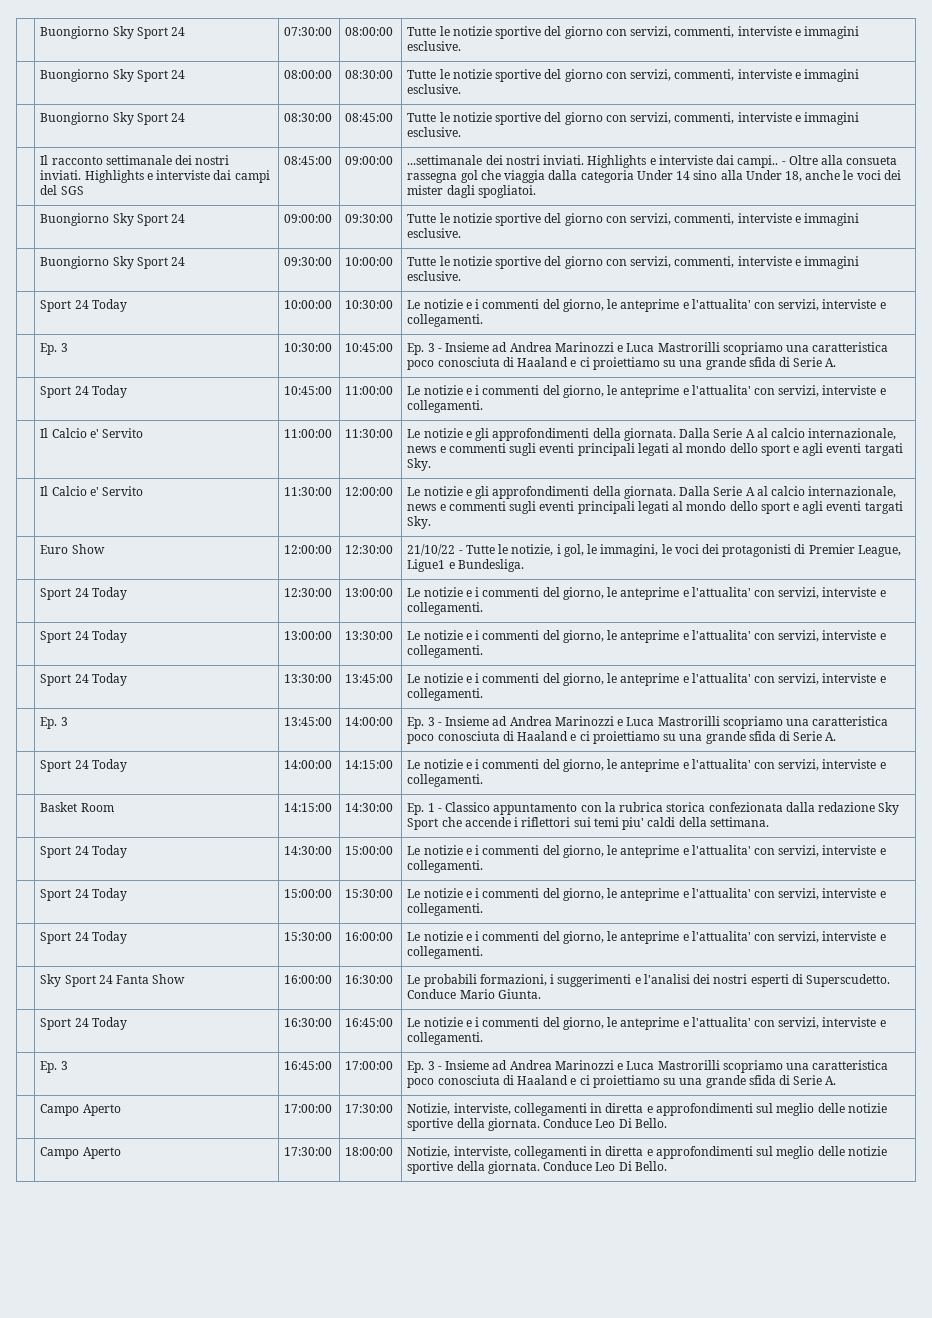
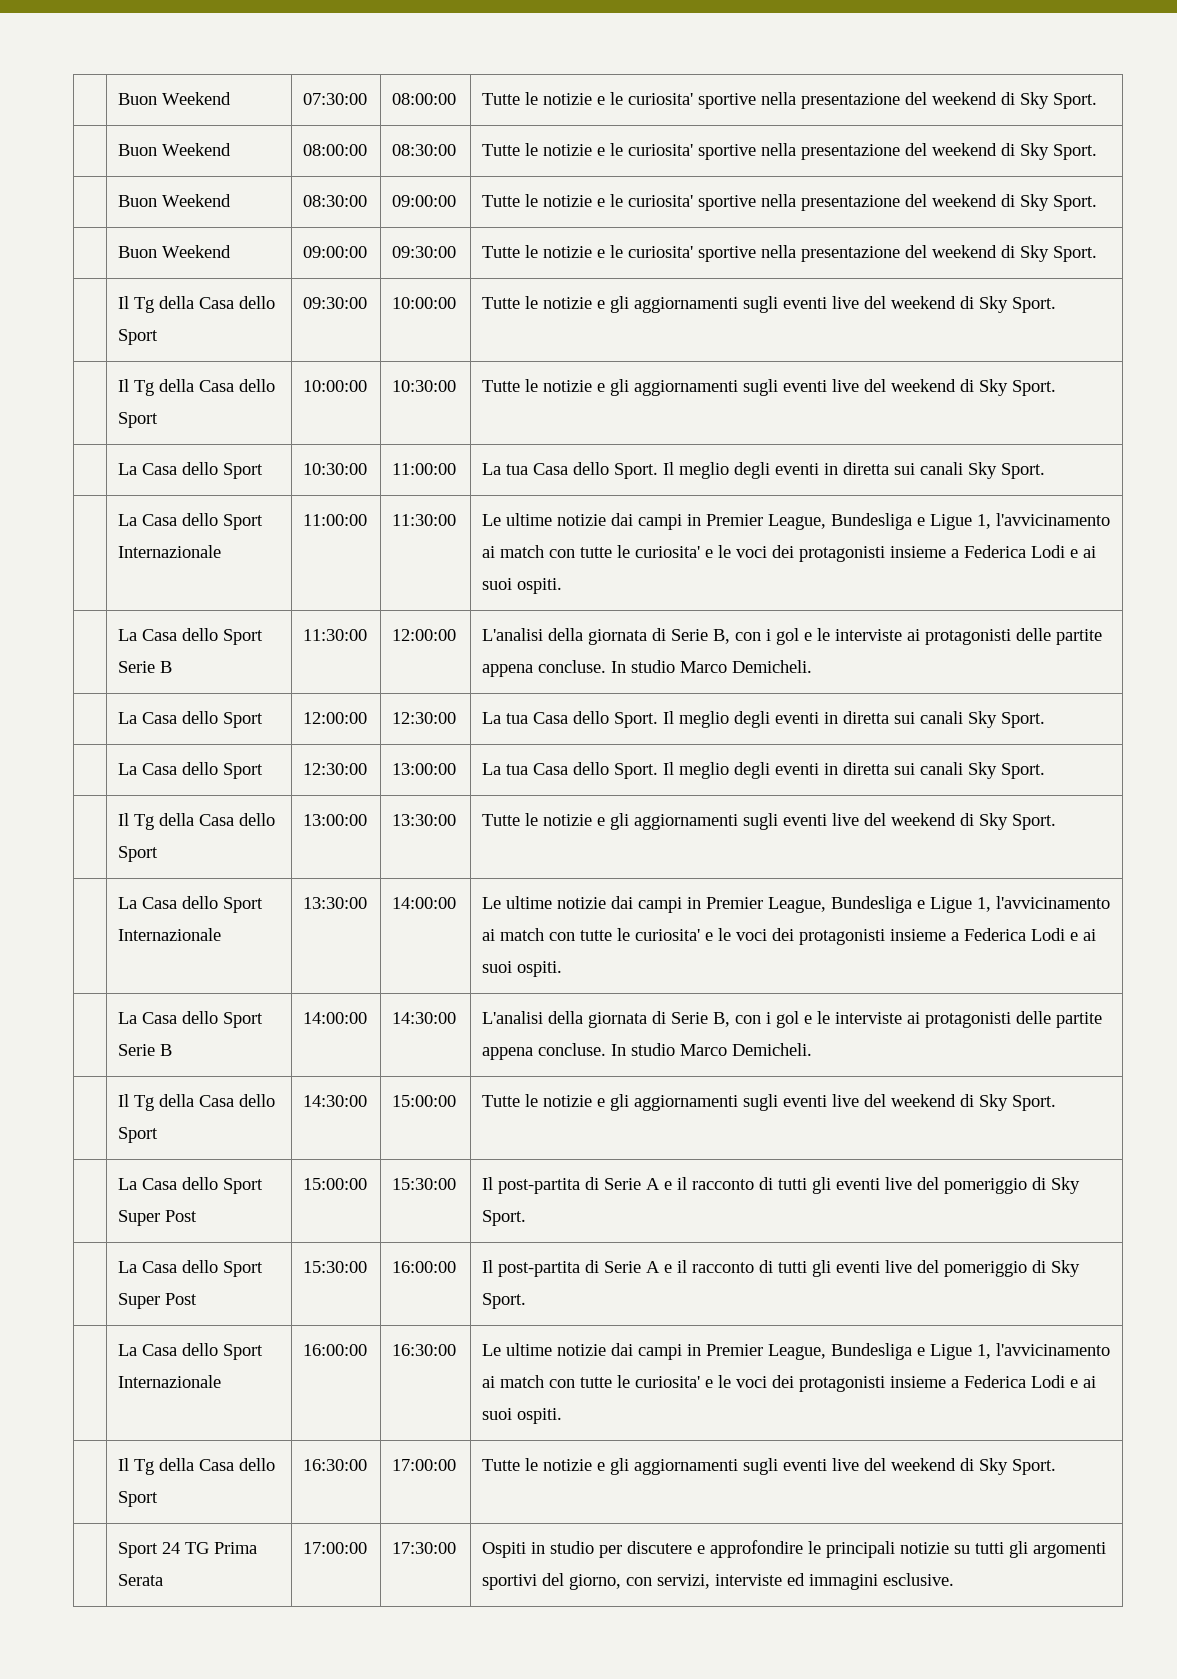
[40,26,186,39] | Buongiorno Sky Sport 24 -> [118,92,232,105] | Buon Weekend
[495,26,860,39] [407,41,462,51] [40,69,186,82] sportive del giorno con servizi, commenti, interviste e immagini esclusive. // | Buongiorno Sky Sport 24 -> [597,92,1098,109] [118,143,232,156] e le curiosita' sportive nella presentazione del weekend di Sky Sport. // | Buon Weekend
[495,69,860,82] [407,84,462,94] [40,112,186,125] [284,113,333,122] [345,113,394,122] [407,112,860,125] [407,127,462,137] [40,155,230,165] [40,170,270,183] [40,185,84,195] [284,156,333,165] [345,156,394,165] [407,155,898,168] [407,170,901,183] [407,185,536,198] [40,213,186,226] sportive del giorno con servizi, commenti, interviste e immagini esclusive. // | Buongiorno Sky Sport 24 | 08:30:00 | 08:45:00 | Tutte le notizie sportive del giorno con servizi, commenti, interviste e immagini esclusive. // | Il racconto settimanale dei nostri inviati. Highlights e interviste dai campi del SGS | 08:45:00 | 09:00:00 | ...settimanale dei nostri inviati. Highlights e interviste dai campi.. - Oltre alla consueta rassegna gol che viaggia dalla categoria Under 14 sino alla Under 18, anche le voci dei mister dagli spogliatoi. // | Buongiorno Sky Sport 24 -> [597,143,1098,160] [118,194,232,207] [303,195,368,207] [392,195,457,207] [482,194,1098,211] [118,245,232,258] e le curiosita' sportive nella presentazione del weekend di Sky Sport. // | Buon Weekend | 08:30:00 | 09:00:00 | Tutte le notizie e le curiosita' sportive nella presentazione del weekend di Sky Sport. // | Buon Weekend
[495,213,860,226] [407,228,462,238] [40,256,186,269] sportive del giorno con servizi, commenti, interviste e immagini esclusive. // | Buongiorno Sky Sport 24 -> [597,245,1098,262] [118,296,276,313] [118,329,159,345] e le curiosita' sportive nella presentazione del weekend di Sky Sport. // | Il Tg della Casa dello Sport
[495,256,860,269] [407,271,462,281] [40,299,127,312] sportive del giorno con servizi, commenti, interviste e immagini esclusive. // | Sport 24 Today -> [597,296,1057,313] [118,379,276,396] [118,412,159,428] e gli aggiornamenti sugli eventi live del weekend di Sky Sport. // | Il Tg della Casa dello Sport
[407,299,886,312] [407,314,484,327] [40,343,68,355] [284,343,333,352] [345,343,394,352] [407,342,889,355] [407,357,837,370] [40,385,127,398] [284,386,333,395] [345,386,394,395] [407,385,886,398] [407,400,484,413] [40,428,144,438] [284,429,333,438] [345,429,394,438] [407,428,897,441] [407,443,903,456] [407,458,432,471] [40,486,144,496] [284,487,333,496] [345,487,394,496] [407,486,897,499] [407,501,903,514] [407,516,432,529] [40,544,105,554] [284,545,333,554] [345,545,394,554] [407,544,901,557] [407,559,524,572] [40,587,127,600] Le notizie e i commenti del giorno, le anteprime e l'attualita' con servizi, interviste e collegamenti. // | Ep. 3 | 10:30:00 | 10:45:00 | Ep. 3 - Insieme ad Andrea Marinozzi e Luca Mastrorilli scopriamo una caratteristica poco conosciuta di Haaland e ci proiettiamo su una grande sfida di Serie A. // | Sport 24 Today | 10:45:00 | 11:00:00 | Le notizie e i commenti del giorno, le anteprime e l'attualita' con servizi, interviste e collegamenti. // | Il Calcio e' Servito | 11:00:00 | 11:30:00 | Le notizie e gli approfondimenti della giornata. Dalla Serie A al calcio internazionale, news e commenti sugli eventi principali legati al mondo dello sport e agli eventi targati Sky. // | Il Calcio e' Servito | 11:30:00 | 12:00:00 | Le notizie e gli approfondimenti della giornata. Dalla Serie A al calcio internazionale, news e commenti sugli eventi principali legati al mondo dello sport e agli eventi targati Sky. // | Euro Show | 12:00:00 | 12:30:00 | 21/10/22 - Tutte le notizie, i gol, le immagini, le voci dei protagonisti di Premier League, Ligue1 e Bundesliga. // | Sport 24 Today -> [482,379,1057,396] [118,462,264,479] [303,463,368,475] [392,463,457,475] [482,462,1046,479] [118,513,264,530] [118,545,222,558] [303,514,368,526] [392,514,457,526] [482,513,1111,530] [482,545,1097,562] [482,578,563,594] [118,628,264,645] [118,661,173,673] [303,629,368,641] [392,629,457,641] [482,628,1103,645] [482,660,813,677] [118,711,264,728] [303,712,368,724] [392,712,457,724] [482,711,1046,728] [118,762,264,779] Tutte le notizie e gli aggiornamenti sugli eventi live del weekend di Sky Sport. // | La Casa dello Sport | 10:30:00 | 11:00:00 | La tua Casa dello Sport. Il meglio degli eventi in diretta sui canali Sky Sport. // | La Casa dello Sport Internazionale | 11:00:00 | 11:30:00 | Le ultime notizie dai campi in Premier League, Bundesliga e Ligue 1, l'avvicinamento ai match con tutte le curiosita' e le voci dei protagonisti insieme a Federica Lodi e ai suoi ospiti. // | La Casa dello Sport Serie B | 11:30:00 | 12:00:00 | L'analisi della giornata di Serie B, con i gol e le interviste ai protagonisti delle partite appena concluse. In studio Marco Demicheli. // | La Casa dello Sport | 12:00:00 | 12:30:00 | La tua Casa dello Sport. Il meglio degli eventi in diretta sui canali Sky Sport. // | La Casa dello Sport
[407,587,886,600] [407,602,484,615] [40,630,127,643] Le notizie e i commenti del giorno, le anteprime e l'attualita' con servizi, interviste e collegamenti. // | Sport 24 Today -> [482,762,1046,779] [118,813,276,830] [118,846,159,862] La tua Casa dello Sport. Il meglio degli eventi in diretta sui canali Sky Sport. // | Il Tg della Casa dello Sport
[407,630,886,643] [407,645,484,658] [40,673,127,686] [284,674,333,683] [345,674,394,683] [407,673,886,686] [407,688,484,701] [40,717,68,729] [284,717,333,726] [345,717,394,726] [407,716,889,729] [407,731,837,744] [40,759,127,772] [284,760,333,769] [345,760,394,769] [407,759,886,772] [407,774,484,787] [40,802,114,812] [284,803,333,812] [345,803,394,812] [407,802,900,815] [407,817,769,830] [40,845,127,858] [284,846,333,855] [345,846,394,855] [407,845,886,858] [407,860,484,873] [40,888,127,901] [284,889,333,898] [345,889,394,898] [407,888,886,901] [407,903,484,916] [40,931,127,944] [284,932,333,941] [345,932,394,941] [407,931,886,944] [407,946,484,959] [40,974,186,987] [284,975,333,984] [345,975,394,984] [407,974,891,987] [407,989,541,999] [40,1017,127,1030] [284,1018,333,1027] [345,1018,394,1027] [407,1017,886,1030] [407,1032,484,1045] [40,1061,68,1073] [284,1061,333,1070] [345,1061,394,1070] [407,1060,889,1073] [407,1075,837,1088] [40,1104,121,1116] [284,1104,333,1113] [345,1104,394,1113] [407,1103,887,1116] [407,1118,667,1131] [40,1147,121,1159] [284,1147,333,1156] [345,1147,394,1156] [407,1146,887,1159] [407,1161,667,1174] Le notizie e i commenti del giorno, le anteprime e l'attualita' con servizi, interviste e collegamenti. // | Sport 24 Today | 13:30:00 | 13:45:00 | Le notizie e i commenti del giorno, le anteprime e l'attualita' con servizi, interviste e collegamenti. // | Ep. 3 | 13:45:00 | 14:00:00 | Ep. 3 - Insieme ad Andrea Marinozzi e Luca Mastrorilli scopriamo una caratteristica poco conosciuta di Haaland e ci proiettiamo su una grande sfida di Serie A. // | Sport 24 Today | 14:00:00 | 14:15:00 | Le notizie e i commenti del giorno, le anteprime e l'attualita' con servizi, interviste e collegamenti. // | Basket Room | 14:15:00 | 14:30:00 | Ep. 1 - Classico appuntamento con la rubrica storica confezionata dalla redazione Sky Sport che accende i riflettori sui temi piu' caldi della settimana. // | Sport 24 Today | 14:30:00 | 15:00:00 | Le notizie e i commenti del giorno, le anteprime e l'attualita' con servizi, interviste e collegamenti. // | Sport 24 Today | 15:00:00 | 15:30:00 | Le notizie e i commenti del giorno, le anteprime e l'attualita' con servizi, interviste e collegamenti. // | Sport 24 Today | 15:30:00 | 16:00:00 | Le notizie e i commenti del giorno, le anteprime e l'attualita' con servizi, interviste e collegamenti. // | Sky Sport 24 Fanta Show | 16:00:00 | 16:30:00 | Le probabili formazioni, i suggerimenti e l'analisi dei nostri esperti di Superscudetto. Conduce Mario Giunta. // | Sport 24 Today | 16:30:00 | 16:45:00 | Le notizie e i commenti del giorno, le anteprime e l'attualita' con servizi, interviste e collegamenti. // | Ep. 3 | 16:45:00 | 17:00:00 | Ep. 3 - Insieme ad Andrea Marinozzi e Luca Mastrorilli scopriamo una caratteristica poco conosciuta di Haaland e ci proiettiamo su una grande sfida di Serie A. // | Campo Aperto | 17:00:00 | 17:30:00 | Notizie, interviste, collegamenti in diretta e approfondimenti sul meglio delle notizie sportive della giornata. Conduce Leo Di Bello. // | Campo Aperto | 17:30:00 | 18:00:00 | Notizie, interviste, collegamenti in diretta e approfondimenti sul meglio delle notizie sportive della giornata. Conduce Leo Di Bello. -> [482,813,1057,830] [118,896,264,913] [118,928,222,941] [303,897,368,909] [392,897,457,909] [482,896,1111,913] [482,928,1097,945] [482,961,563,977] [118,1011,264,1028] [118,1044,173,1056] [303,1012,368,1024] [392,1012,457,1024] [482,1011,1103,1028] [482,1043,813,1060] [118,1094,276,1111] [118,1127,159,1143] [303,1095,368,1107] [392,1095,457,1107] [482,1094,1057,1111] [118,1177,264,1194] [118,1210,198,1226] [303,1178,368,1190] [392,1178,457,1190] [482,1177,1081,1194] [482,1210,527,1226] [118,1260,264,1277] [118,1293,198,1309] [303,1261,368,1273] [392,1261,457,1273] [482,1260,1081,1277] [482,1293,527,1309] [118,1343,264,1360] [118,1375,222,1388] [303,1344,368,1356] [392,1344,457,1356] [482,1343,1111,1360] [482,1375,1097,1392] [482,1408,563,1424] [118,1458,276,1475] [118,1491,159,1507] [303,1459,368,1471] [392,1459,457,1471] [482,1458,1057,1475] [118,1542,258,1558] [118,1574,164,1586] [303,1542,368,1554] [392,1542,457,1554] [482,1540,1107,1558] [482,1573,955,1590] Tutte le notizie e gli aggiornamenti sugli eventi live del weekend di Sky Sport. // | La Casa dello Sport Internazionale | 13:30:00 | 14:00:00 | Le ultime notizie dai campi in Premier League, Bundesliga e Ligue 1, l'avvicinamento ai match con tutte le curiosita' e le voci dei protagonisti insieme a Federica Lodi e ai suoi ospiti. // | La Casa dello Sport Serie B | 14:00:00 | 14:30:00 | L'analisi della giornata di Serie B, con i gol e le interviste ai protagonisti delle partite appena concluse. In studio Marco Demicheli. // | Il Tg della Casa dello Sport | 14:30:00 | 15:00:00 | Tutte le notizie e gli aggiornamenti sugli eventi live del weekend di Sky Sport. // | La Casa dello Sport Super Post | 15:00:00 | 15:30:00 | Il post-partita di Serie A e il racconto di tutti gli eventi live del pomeriggio di Sky Sport. // | La Casa dello Sport Super Post | 15:30:00 | 16:00:00 | Il post-partita di Serie A e il racconto di tutti gli eventi live del pomeriggio di Sky Sport. // | La Casa dello Sport Internazionale | 16:00:00 | 16:30:00 | Le ultime notizie dai campi in Premier League, Bundesliga e Ligue 1, l'avvicinamento ai match con tutte le curiosita' e le voci dei protagonisti insieme a Federica Lodi e ai suoi ospiti. // | Il Tg della Casa dello Sport | 16:30:00 | 17:00:00 | Tutte le notizie e gli aggiornamenti sugli eventi live del weekend di Sky Sport. // | Sport 24 TG Prima Serata | 17:00:00 | 17:30:00 | Ospiti in studio per discutere e approfondire le principali notizie su tutti gli argomenti sportivi del giorno, con servizi, interviste ed immagini esclusive.

